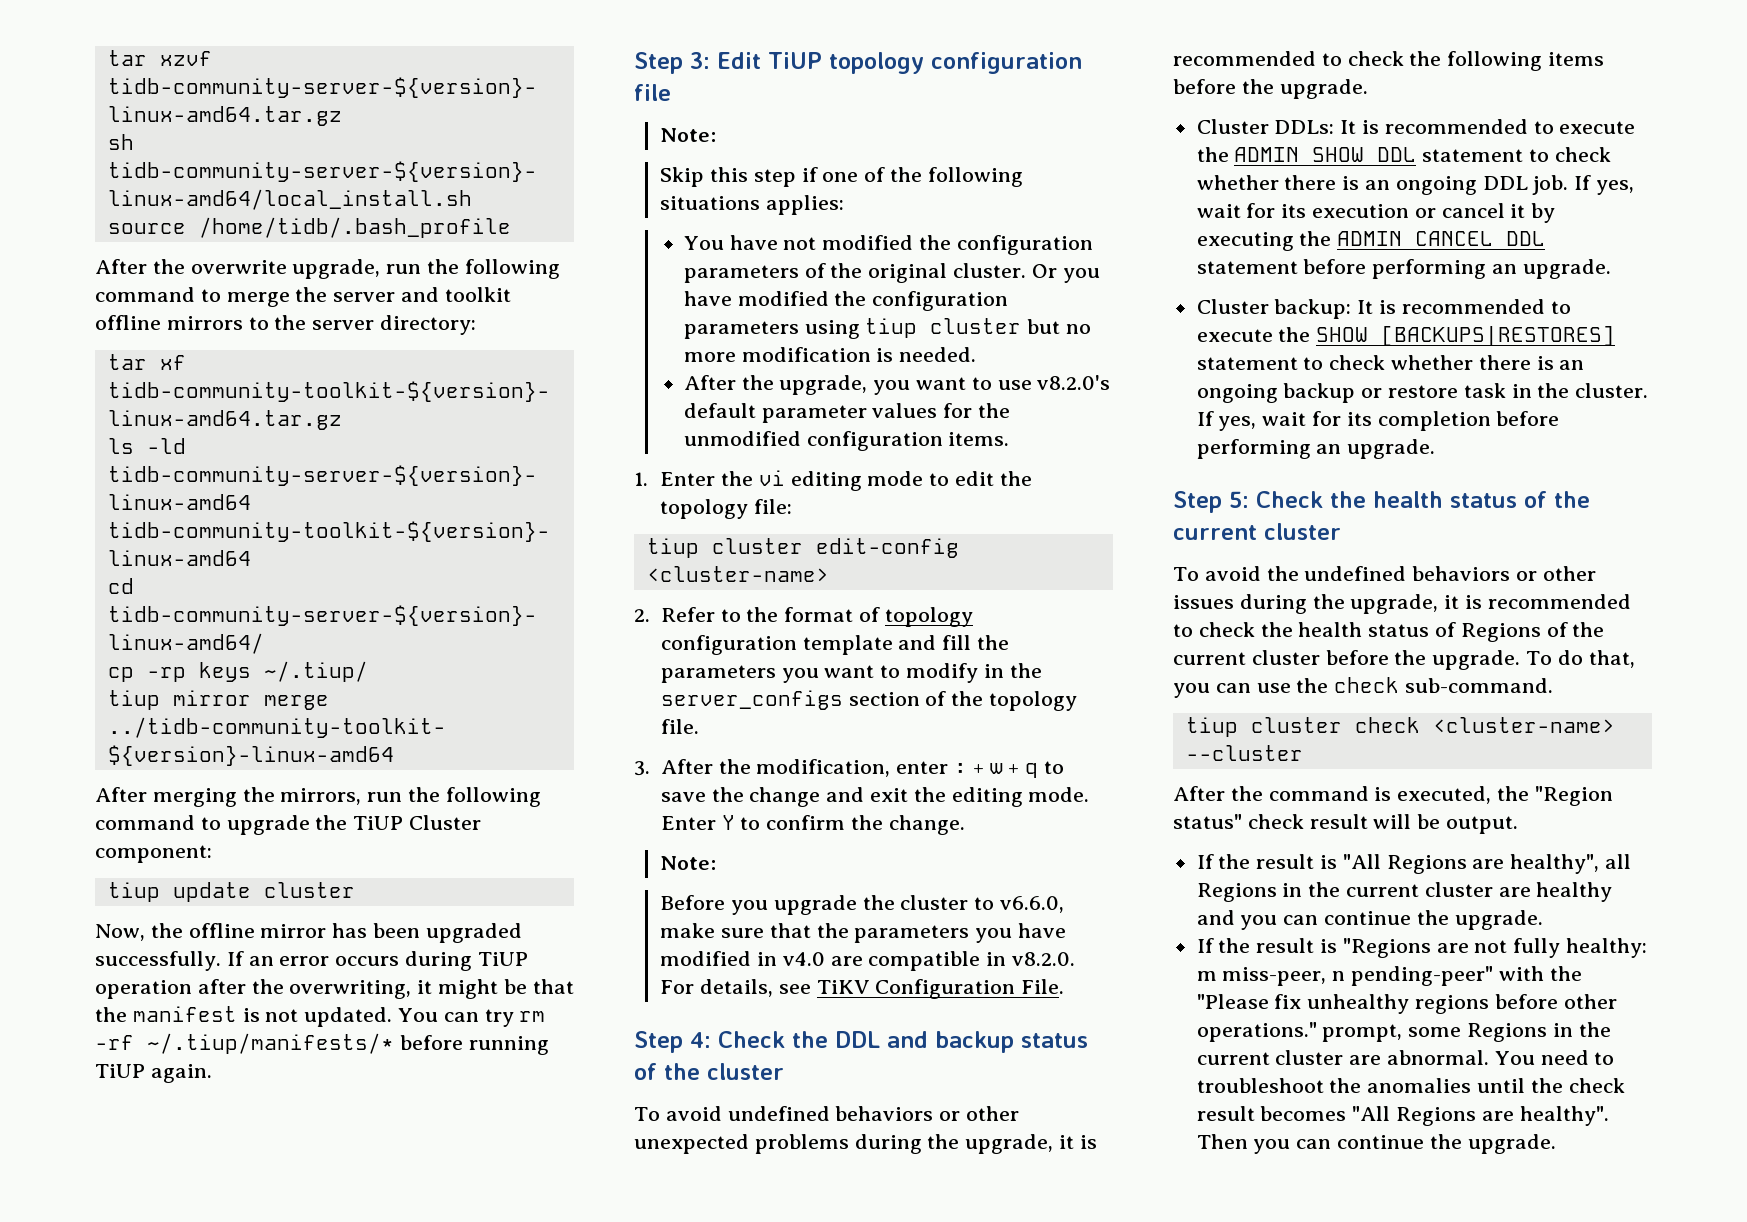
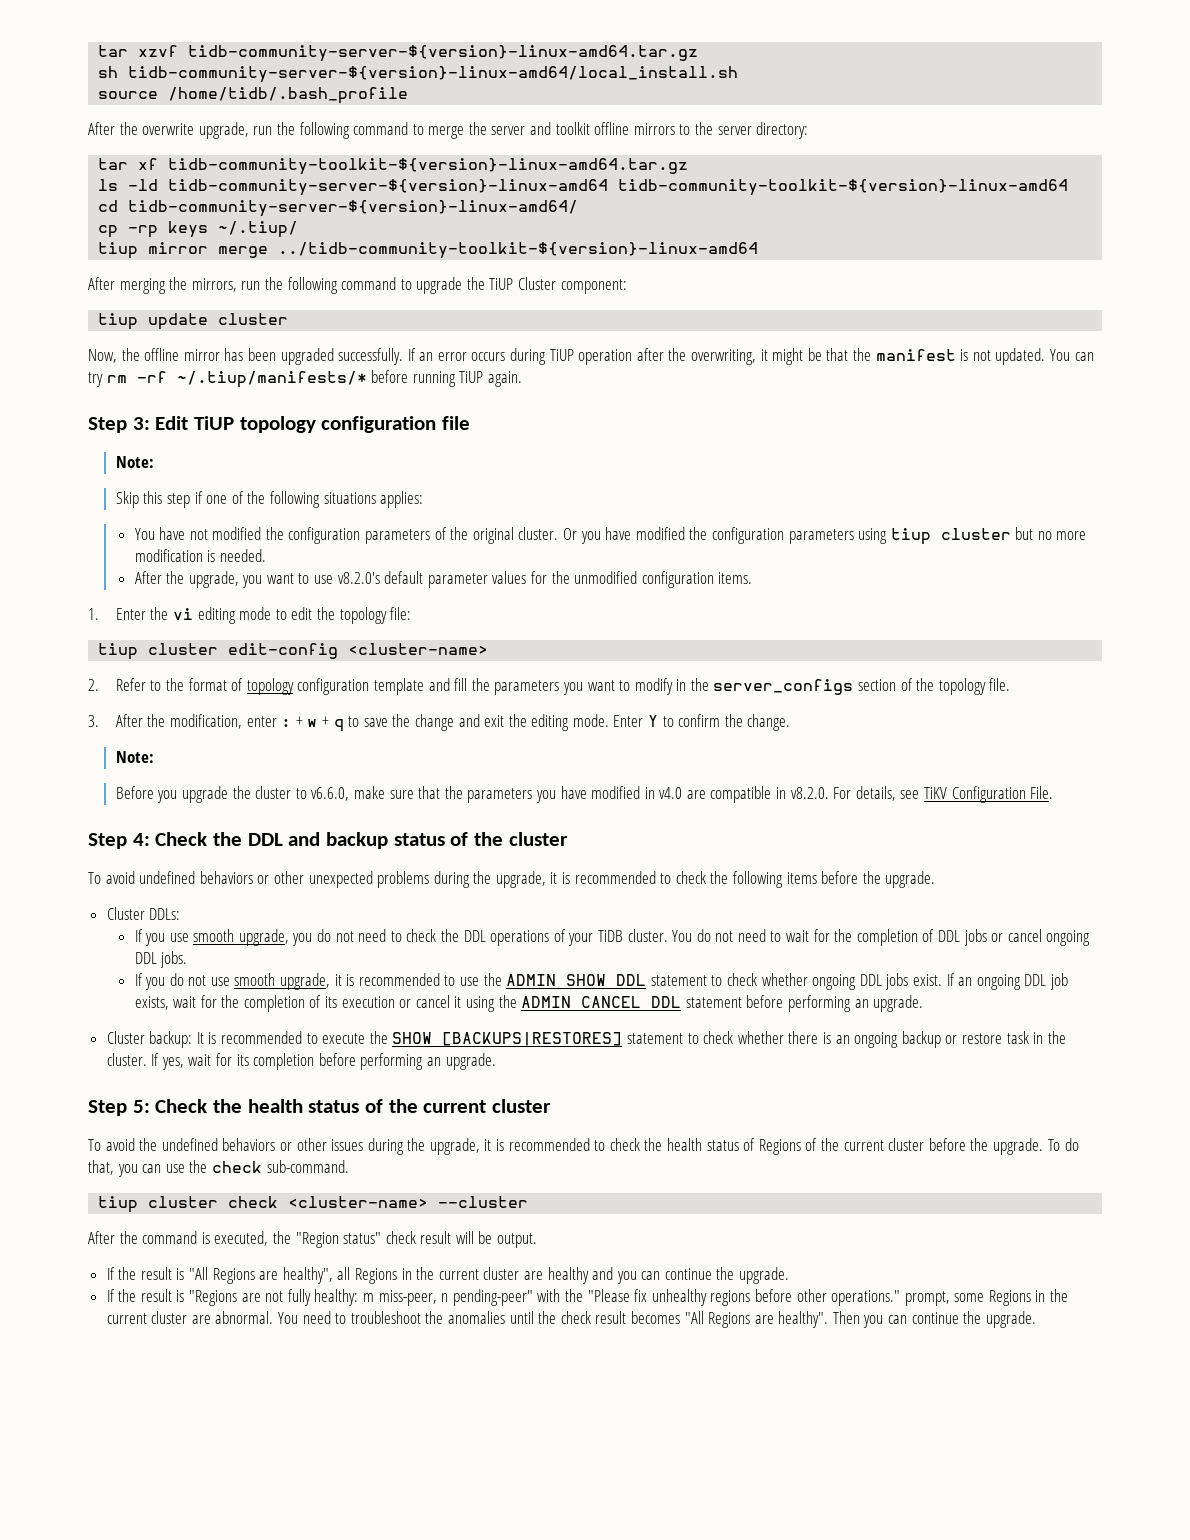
[1340,119,1636,134] It is recommended to execute -> [134,929,1091,946] [134,951,188,968] [134,973,480,990] // If you use smooth upgrade, you do not need to check the DDL operations of your TiDB cluster. You do not need to wait for the completion of DDL jobs or cancel ongoing DDL jobs. // If you do not use smooth upgrade, it is recommended to use
[1284,175,1635,195] [1196,203,1276,218] there is an ongoing DDL job. If yes, wait for -> [812,973,1068,990] [134,995,322,1012] ongoing DDL jobs exist. If an ongoing DDL job exists, wait for the completion of
[1531,203,1556,223] [1196,232,1294,251] by executing -> [466,996,496,1012] using

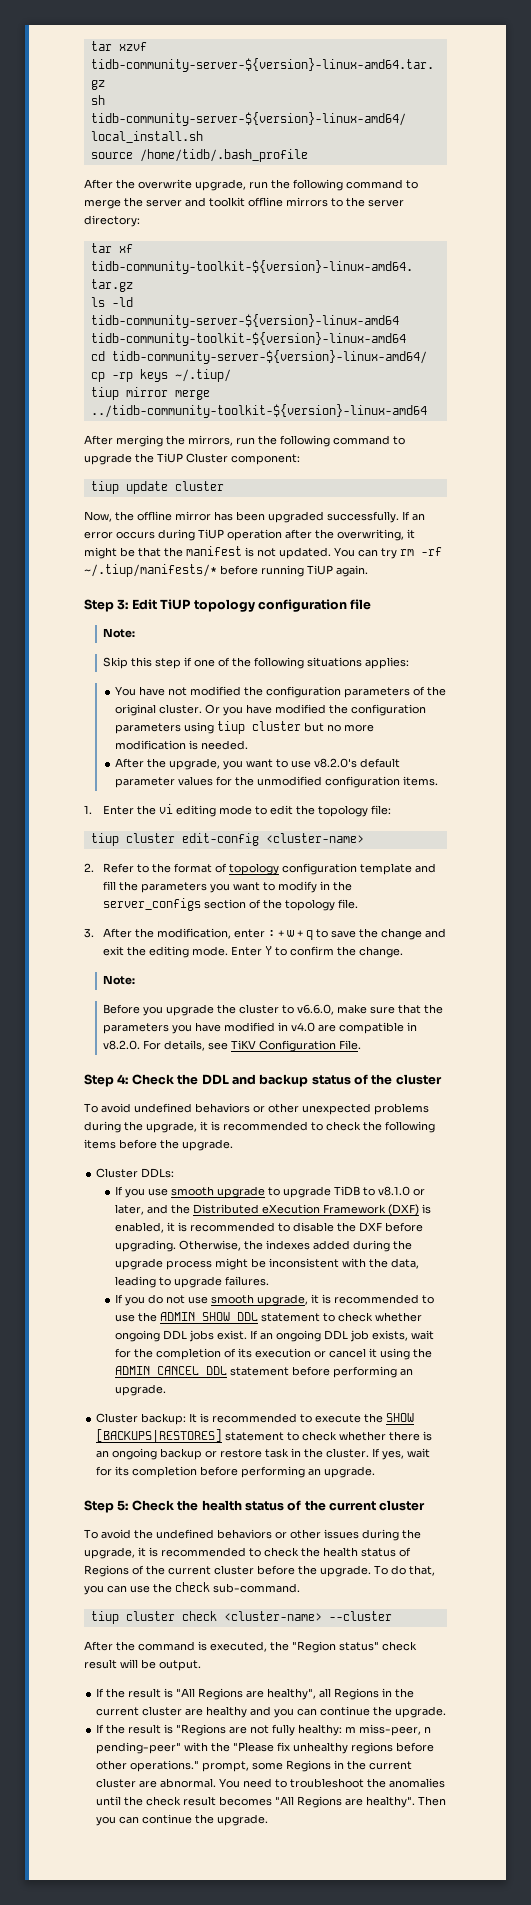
[238,929,1091,946] [134,951,188,968] upgrade, you do not need to check the DDL operations of your TiDB cluster. You do not need to wait for the completion of DDL jobs or cancel ongoing DDL jobs. -> [217,1186,426,1198] [115,1204,432,1216] [115,1222,424,1233] [115,1240,413,1252] [115,1258,420,1270] [115,1276,270,1288] upgrade to upgrade TiDB to v8.1.0 or later, and the Distributed eXecution Framework (DXF) is enabled, it is recommended to disable the DXF before upgrading. Otherwise, the indexes added during the upgrade process might be inconsistent with the data, leading to upgrade failures.

